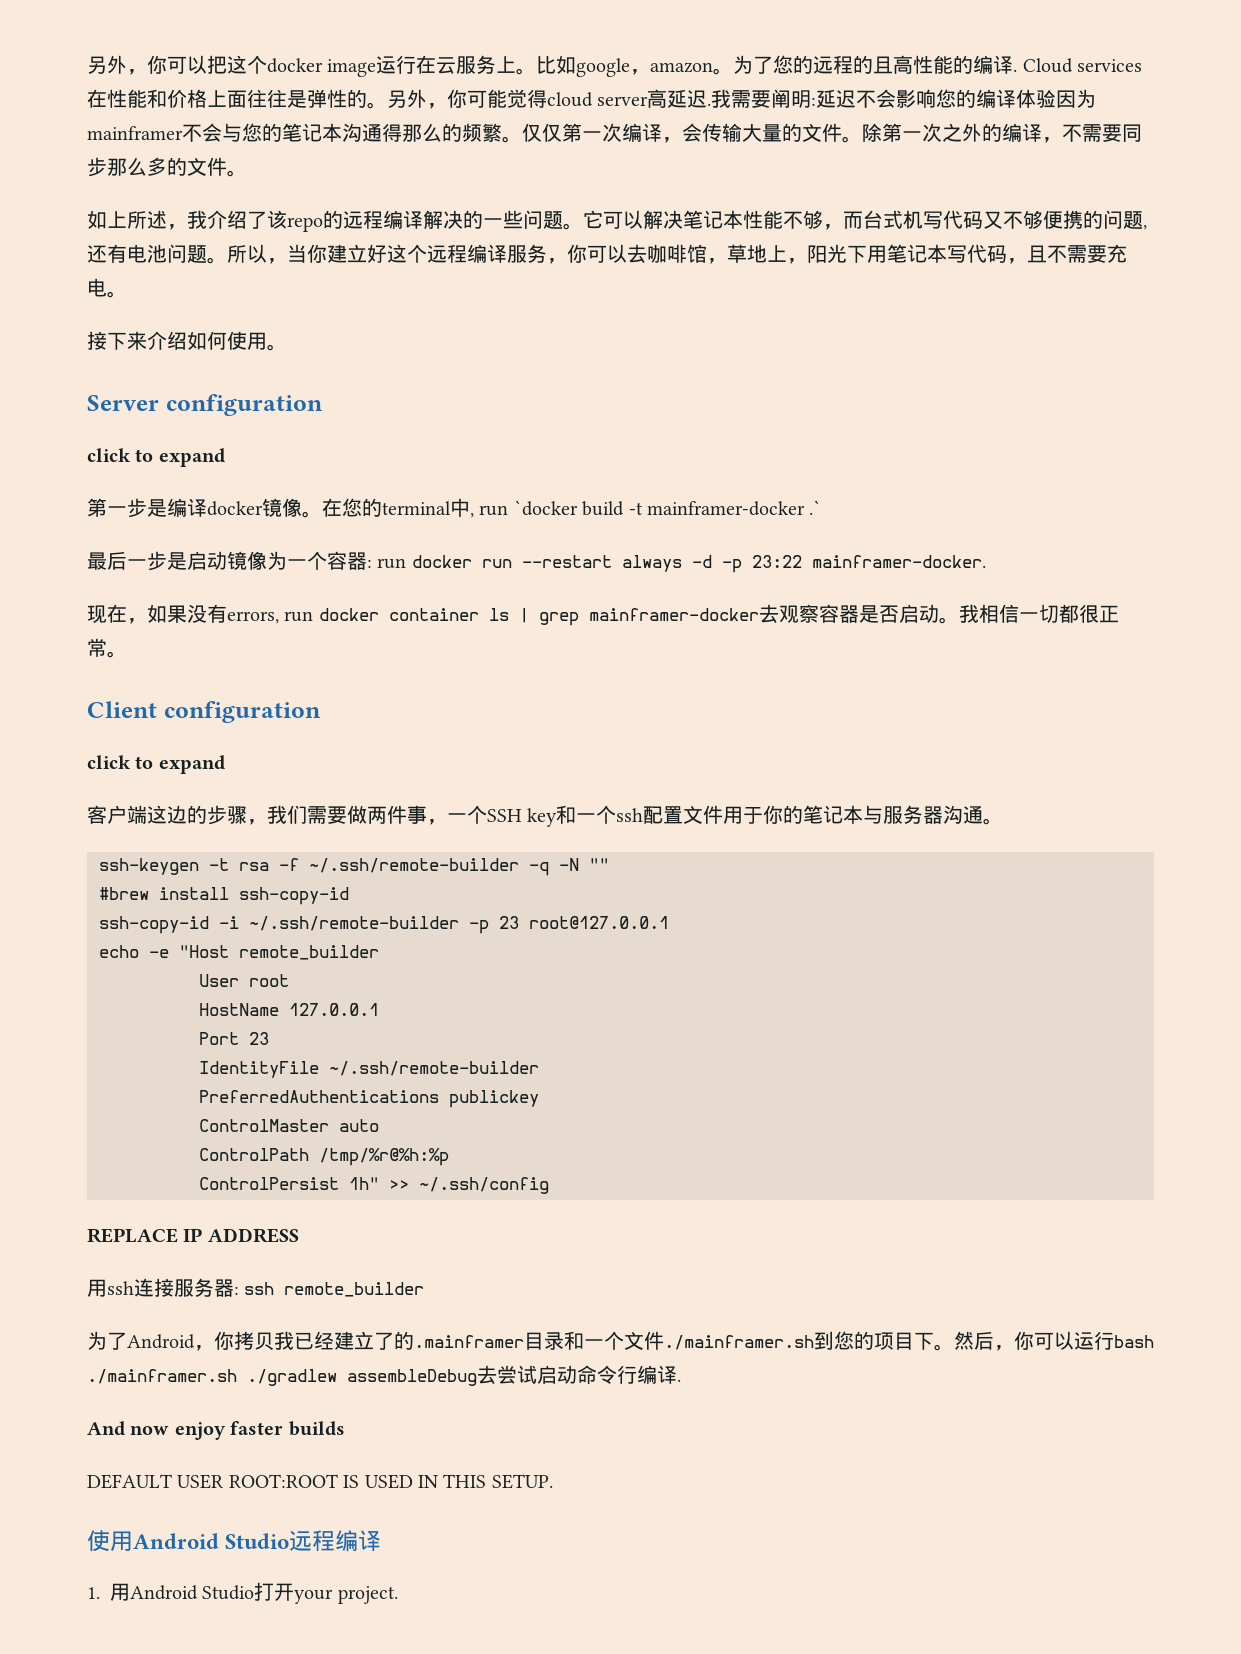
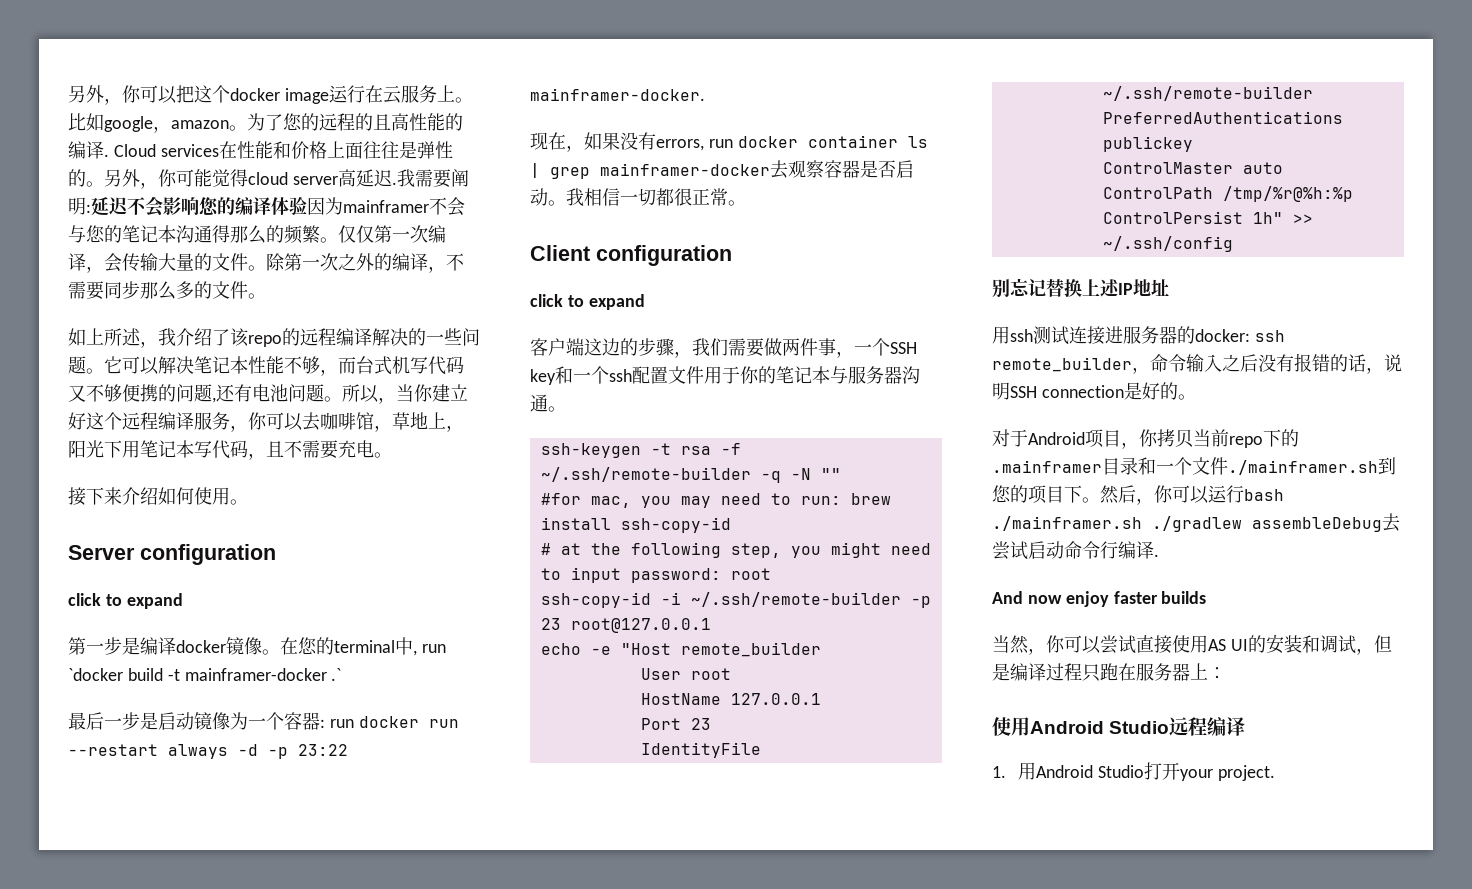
[99,887,349,905] #brew install ssh-copy-id -> [540,493,891,508] [540,517,731,533] [540,542,931,558] [540,567,771,583] #for mac, you may need to run: brew install ssh-copy-id // # at the following step, you might need to input password: root
[87,1228,299,1243] [87,1278,425,1297] [87,1331,394,1351] REPLACE IP ADDRESS // 用ssh连接服务器: ssh remote_builder // 为了Android，你拷贝我已经建立了 -> [992,278,1169,298] [992,326,1285,345] [992,353,1402,374] [992,382,1196,400] [992,429,1281,449] 别忘记替换上述IP地址 // 用ssh测试连接进服务器的docker: ssh remote_builder，命令输入之后没有报错的话，说明SSH connection是好的。 // 对于Android项目，你拷贝当前repo下
[87,1474,553,1489] DEFAULT USER ROOT:ROOT IS USED IN THIS SETUP. -> [992,634,1392,655] [992,663,1226,682] 当然，你可以尝试直接使用AS UI的安装和调试，但是编译过程只跑在服务器上：

